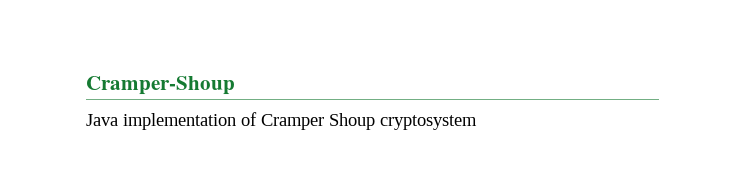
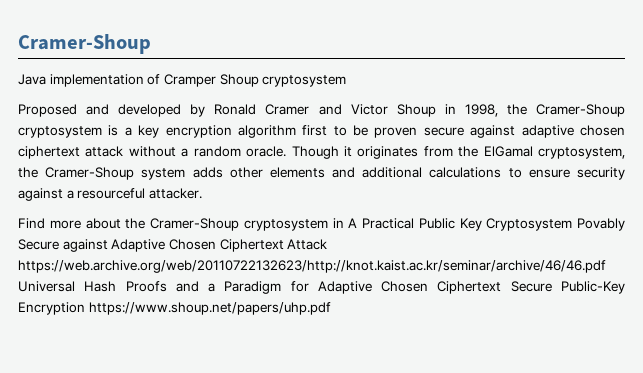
[86,76,235,95] Cramper-Shoup -> [18,34,151,54] Cramer-Shoup
(477, 122) none -> [18,104,625,117] [18,125,625,138] [18,146,626,159] [18,167,625,180] [18,188,202,201] [18,218,625,231] [18,239,328,252] [18,260,606,273] [18,281,625,294] [18,302,331,315] // Proposed and developed by Ronald Cramer and Victor Shoup in 1998, the Cramer-Shoup cryptosystem is a key encryption algorithm first to be proven secure against adaptive chosen ciphertext attack without a random oracle. Though it originates from the ElGamal cryptosystem, the Cramer-Shoup system adds other elements and additional calculations to ensure security against a resourceful attacker. // Find more about the Cramer-Shoup cryptosystem in A Practical Public Key Cryptosystem Povably Secure against Adaptive Chosen Ciphertext Attack https://web.archive.org/web/20110722132623/http://knot.kaist.ac.kr/seminar/archive/46/46.pdf Universal Hash Proofs and a Paradigm for Adaptive Chosen Ciphertext Secure Public-Key Encryption https://www.shoup.net/papers/uhp.pdf

